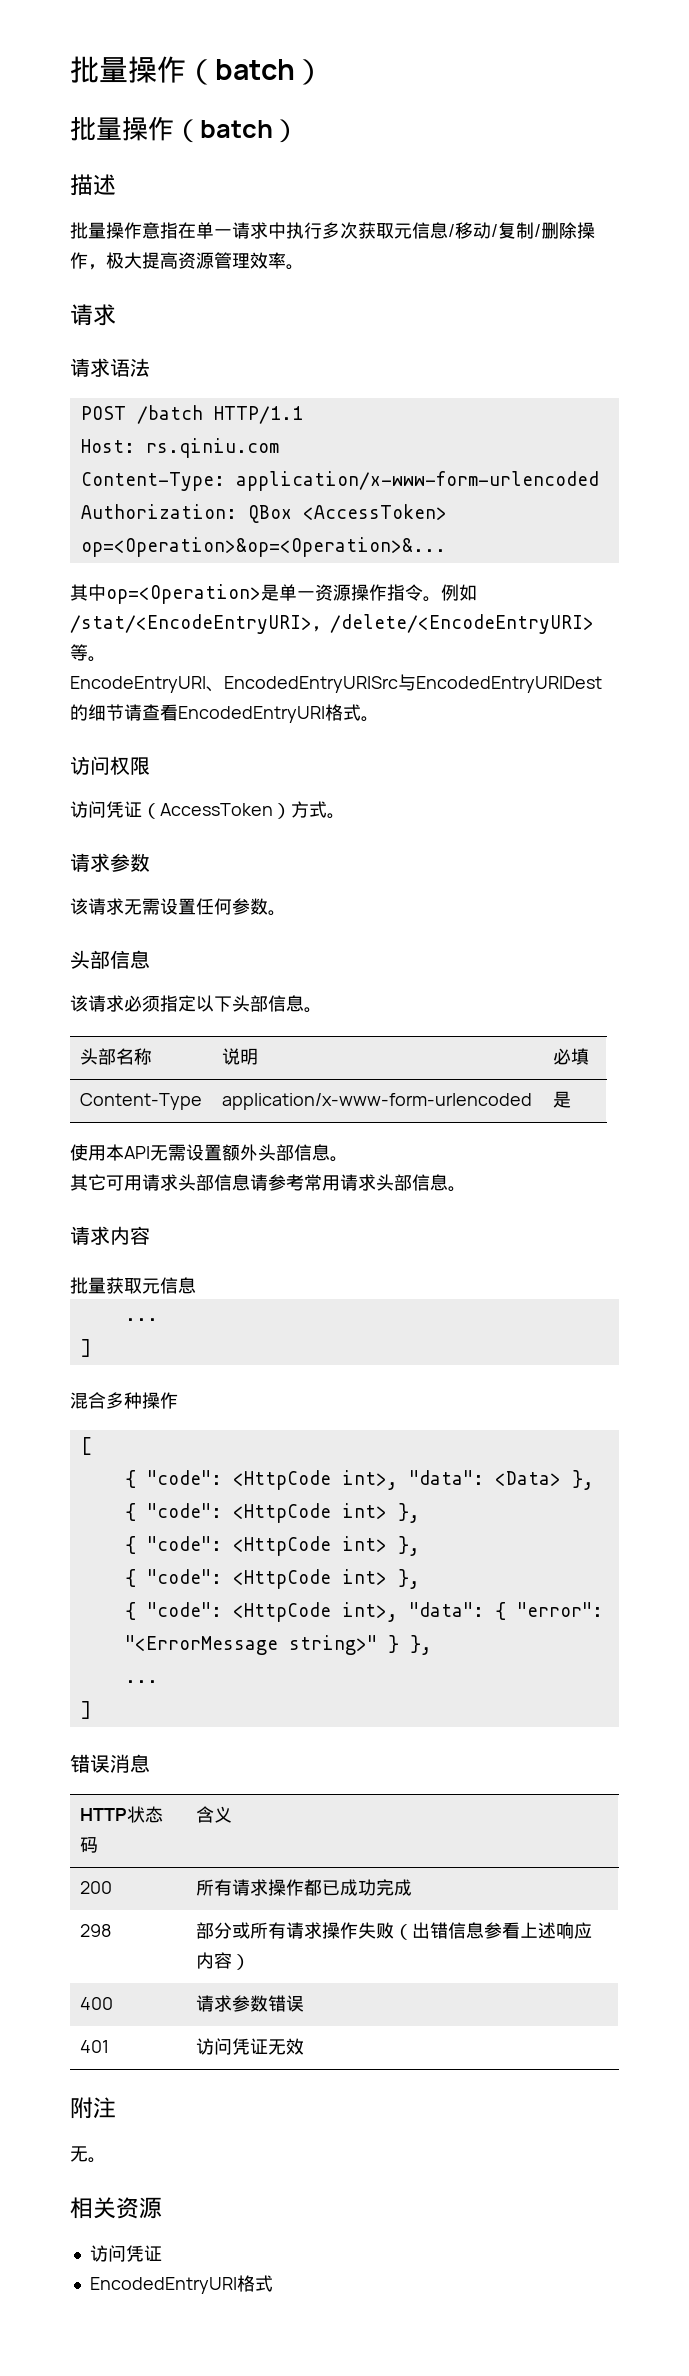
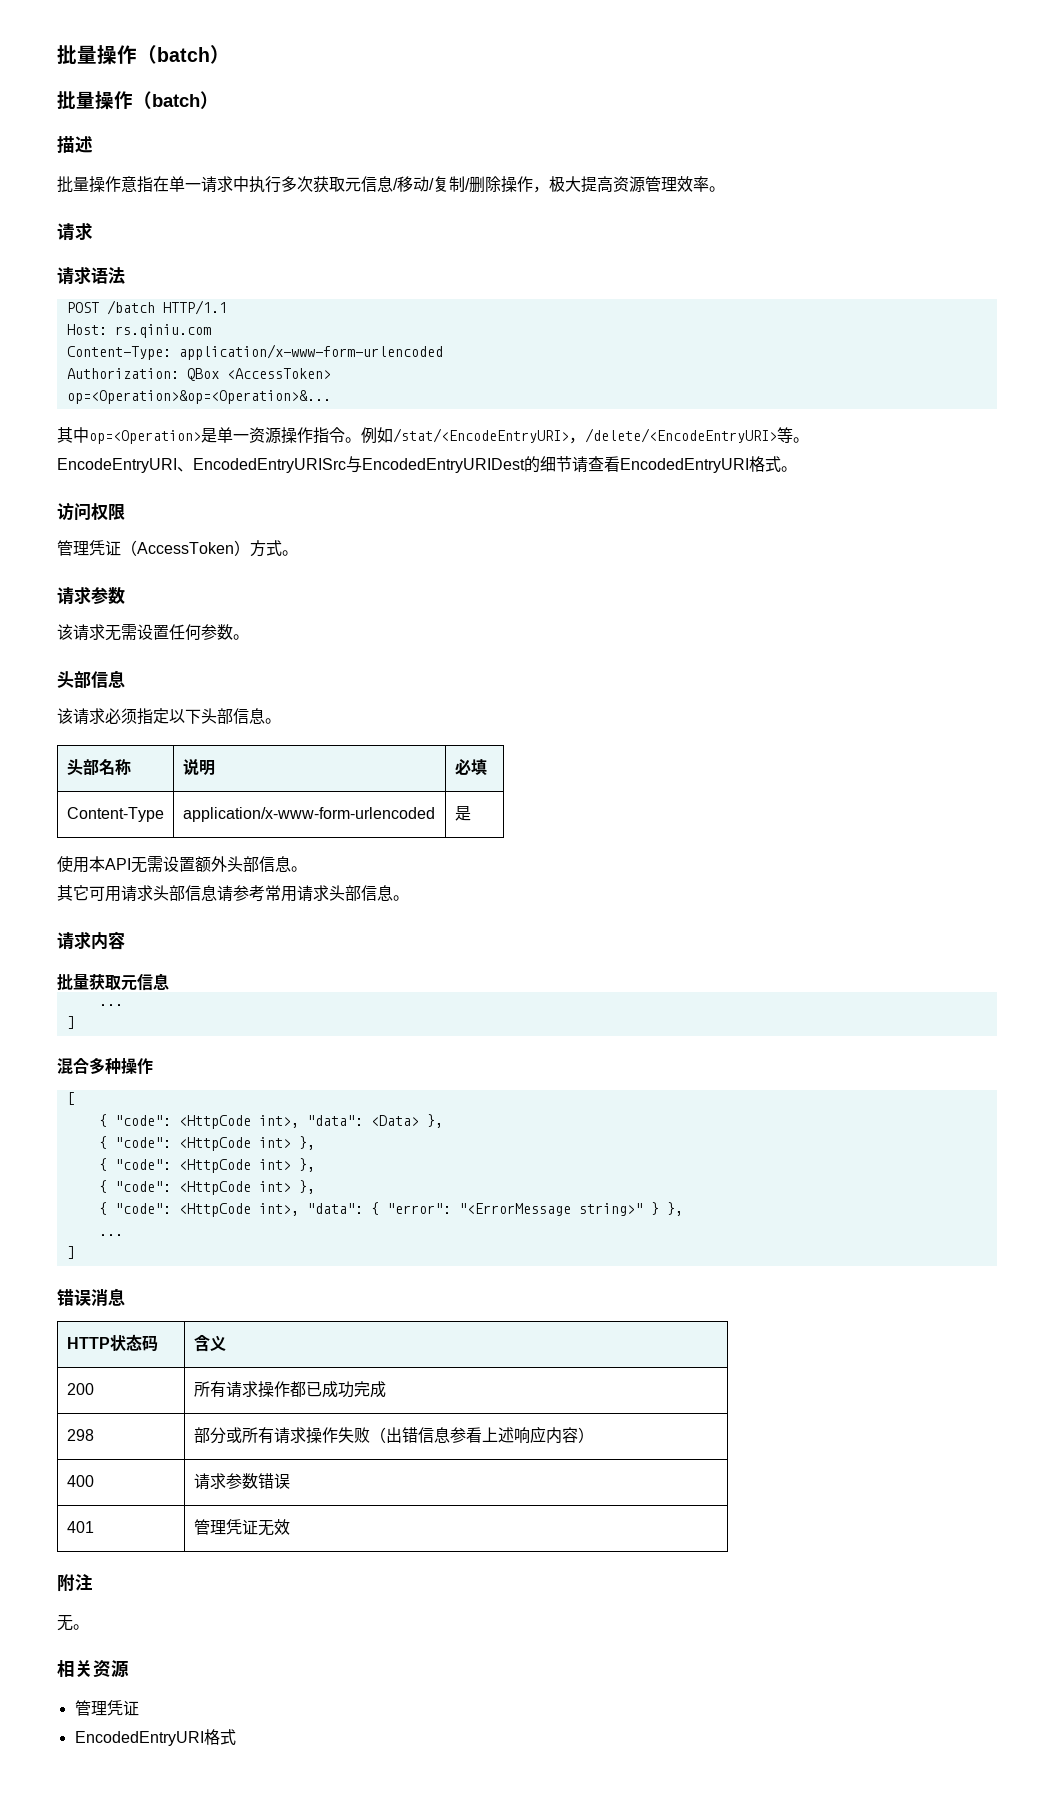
[70,801,106,818] 访问 -> [57,540,89,556] 管理
[195,2038,232,2055] 访问 -> [193,1519,226,1535] 管理
[89,2245,126,2262] 访问 -> [74,1700,107,1716] 管理

